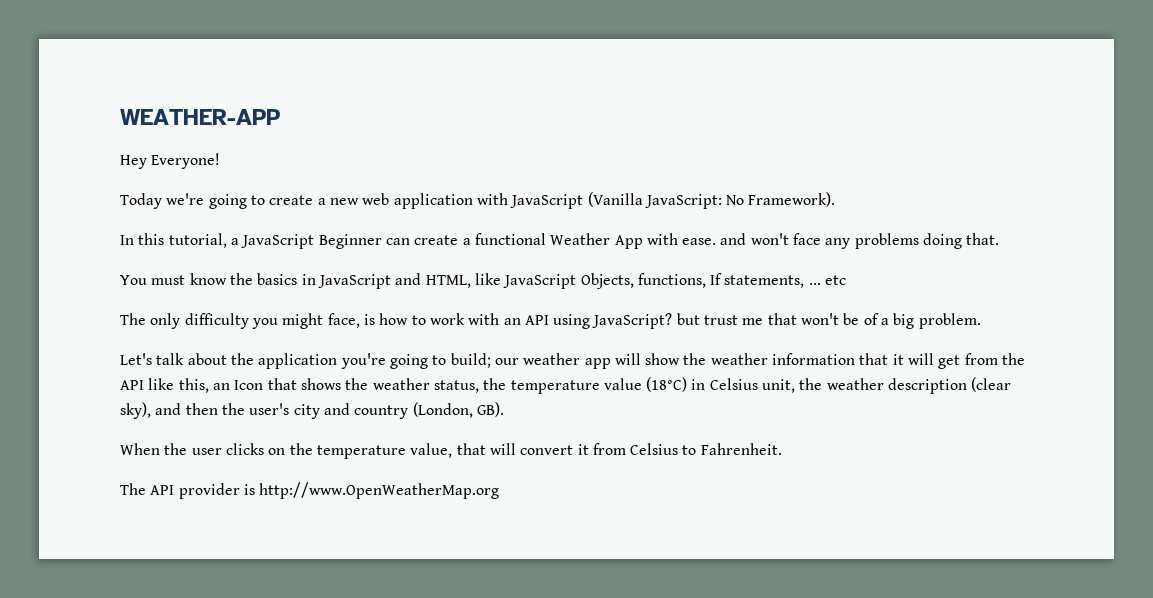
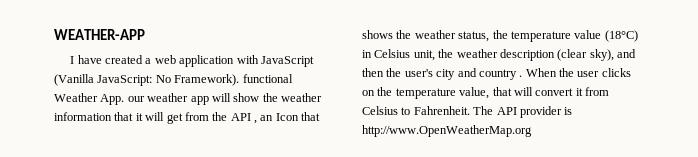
[120,153,221,169] [120,193,359,209] Hey Everyone! // Today we're going to create a new -> [70,55,152,64] I have created a
[120,233,1000,249] [120,273,847,289] [120,313,981,329] [120,353,491,369] // In this tutorial, a JavaScript Beginner can create a functional Weather App with ease. and won't face any problems doing that. // You must know the basics in JavaScript and HTML, like JavaScript Objects, functions, If statements, ... etc // The only difficulty you might face, is how to work with an API using JavaScript? but trust me that won't be of a big problem. // Let's talk about the application you're going to build; -> [242,74,293,83] [54,93,125,105] functional Weather App.
[148,378,209,393] like this, -> [254,120,257,124] ,
[412,402,504,418] (London, GB). // -> [519,75,523,77] .
(782, 449) // -> (470, 110) none

